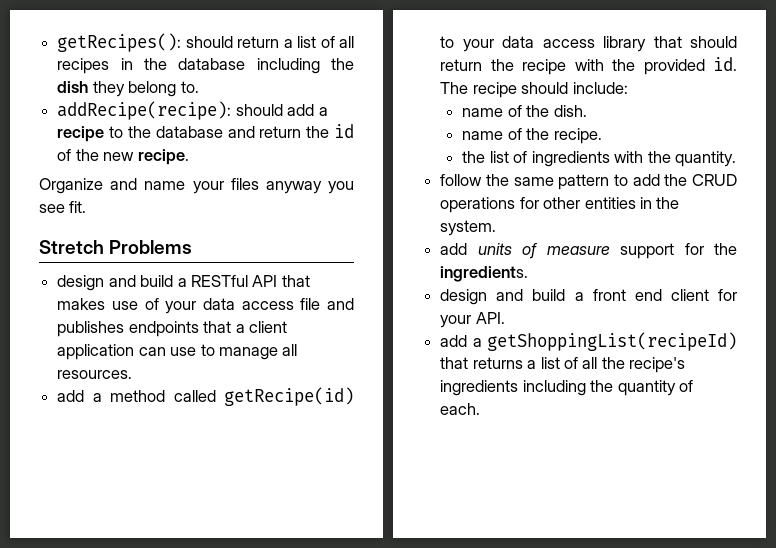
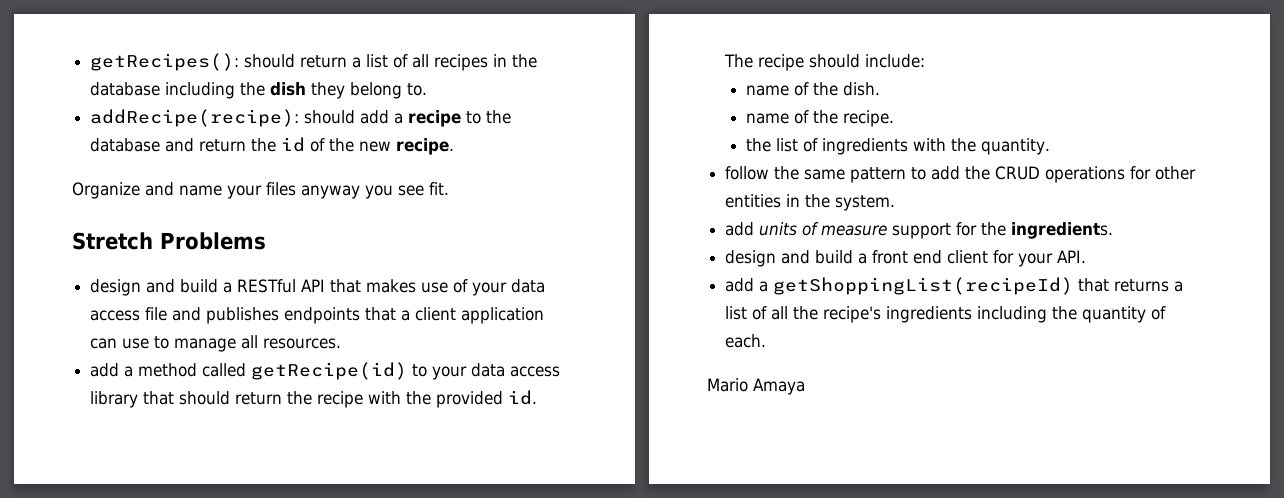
(481, 409) none -> [707,378,805,395] // Mario Amaya

